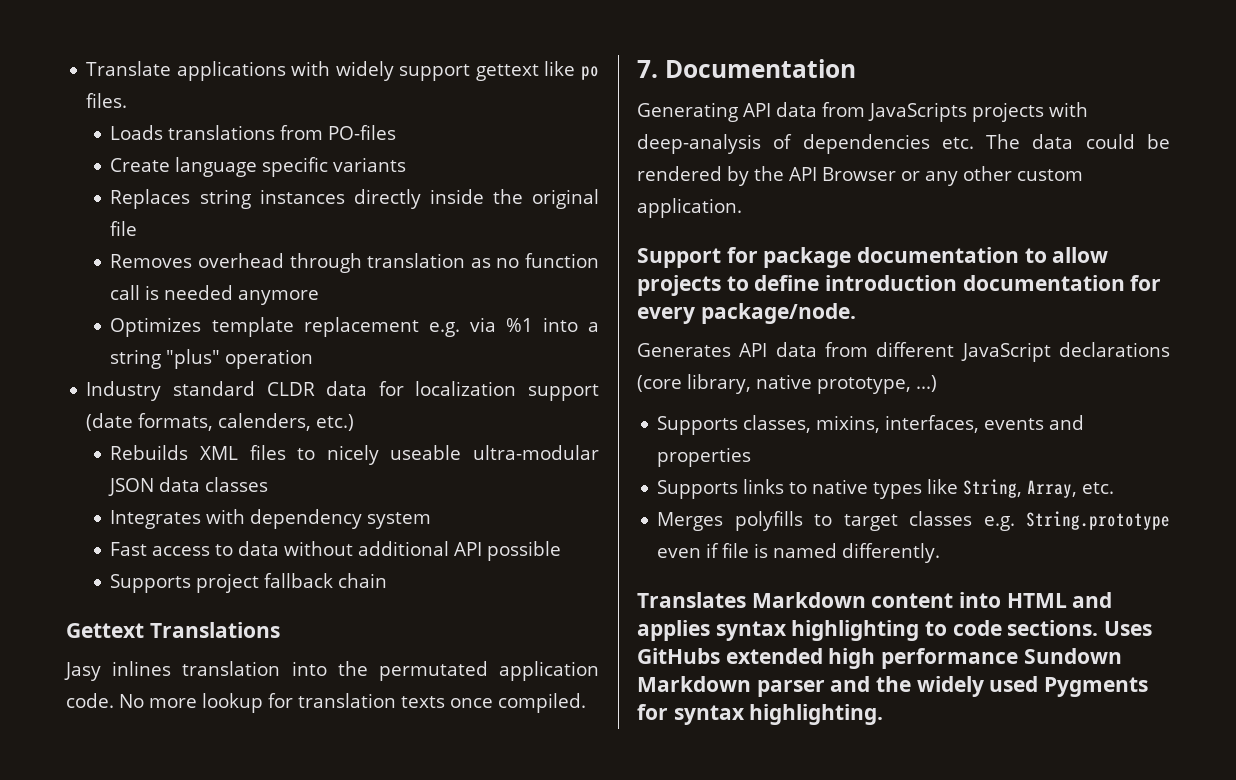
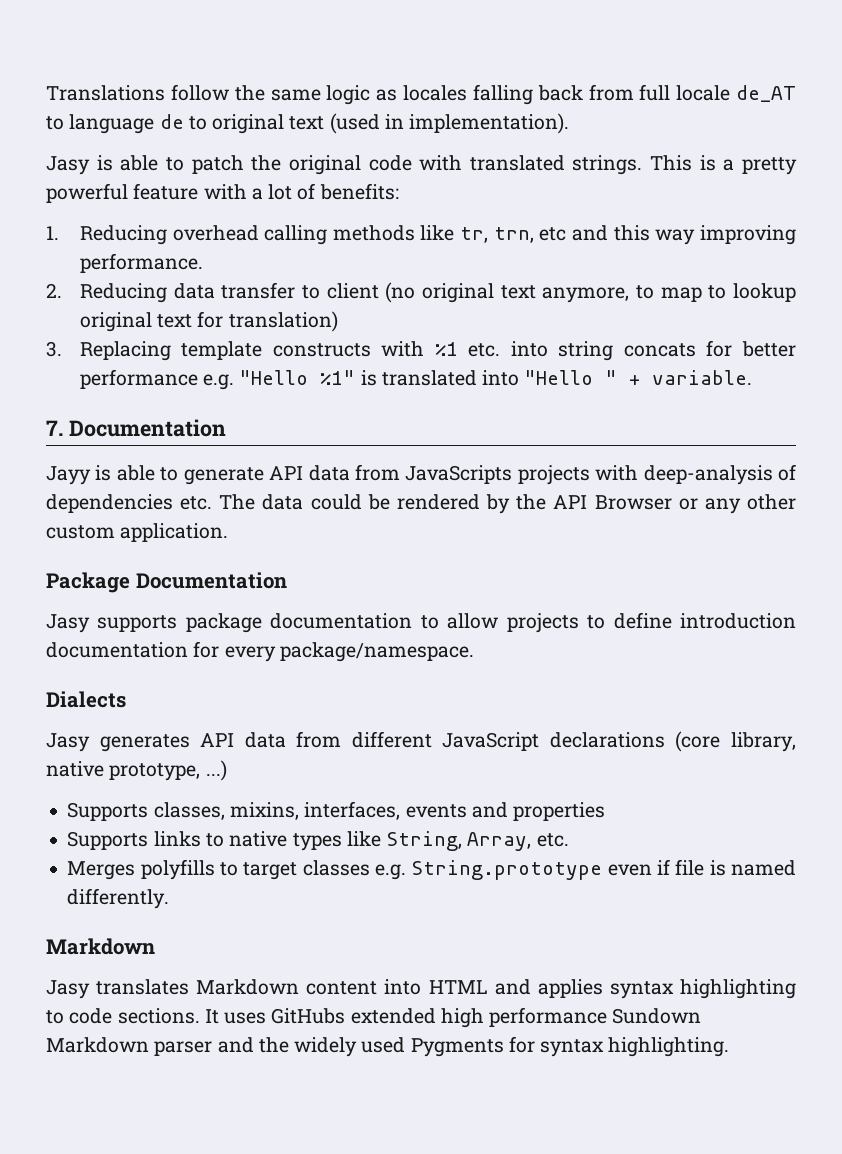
[86,61,599,81] [86,93,128,108] [110,125,397,140] [110,157,407,177] [110,189,599,209] [110,221,138,236] [110,253,599,273] [110,285,320,305] [110,317,599,337] [110,349,314,369] [86,381,599,401] [86,413,355,431] [110,445,599,465] [108,477,269,496] [110,509,432,529] [110,541,562,561] [110,573,388,593] [66,622,280,638] [64,661,599,681] [66,693,586,713] [637,59,856,78] [637,102,738,122] Translate applications with widely support gettext like po files. // Loads translations from PO-files // Create language specific variants // Replaces string instances directly inside the original file // Removes overhead through translation as no function call is needed anymore // Optimizes template replacement e.g. via %1 into a string "plus" operation // Industry standard CLDR data for localization support (date formats, calenders, etc.) // Rebuilds XML files to nicely useable ultra-modular JSON data classes // Integrates with dependency system // Fast access to data without additional API possible // Supports project fallback chain // Gettext Translations // Jasy inlines translation into the permutated application code. No more lookup for translation texts once compiled. // 7. Documentation // Generating -> [46,84,796,105] [46,113,570,134] [46,155,797,175] [46,183,399,203] [46,225,796,245] [79,253,203,273] [46,282,796,303] [79,311,338,332] [46,340,797,361] [79,369,753,390] [46,419,226,437] [46,465,264,485] Translations follow the same logic as locales falling back from full locale de_AT to language de to original text (used in implementation). // Jasy is able to patch the original code with translated strings. This is a pretty powerful feature with a lot of benefits: // 1. Reducing overhead calling methods like tr, trn, etc and this way improving performance. // 2. Reducing data transfer to client (no original text anymore, to map to lookup original text for translation) // 3. Replacing template constructs with %1 etc. into string concats for better performance e.g. "Hello %1" is translated into "Hello " + variable. // 7. Documentation // Jayy is able to generate
[637,247,758,268] Support for -> [46,572,287,593] [46,614,178,633] Package Documentation // Jasy supports
[700,303,856,324] [637,343,731,357] package/node. // Generates -> [279,642,474,662] [46,691,126,708] [46,733,190,752] package/namespace. // Dialects // Jasy generates
[637,592,746,608] Translates -> [46,938,155,955] [46,979,190,999] Markdown // Jasy translates
[1104,621,1153,636] Uses -> [204,1009,267,1024] It uses

